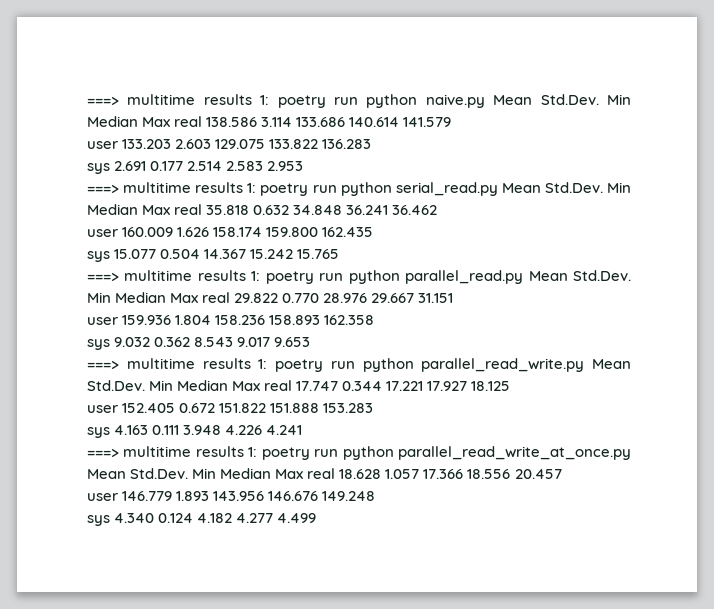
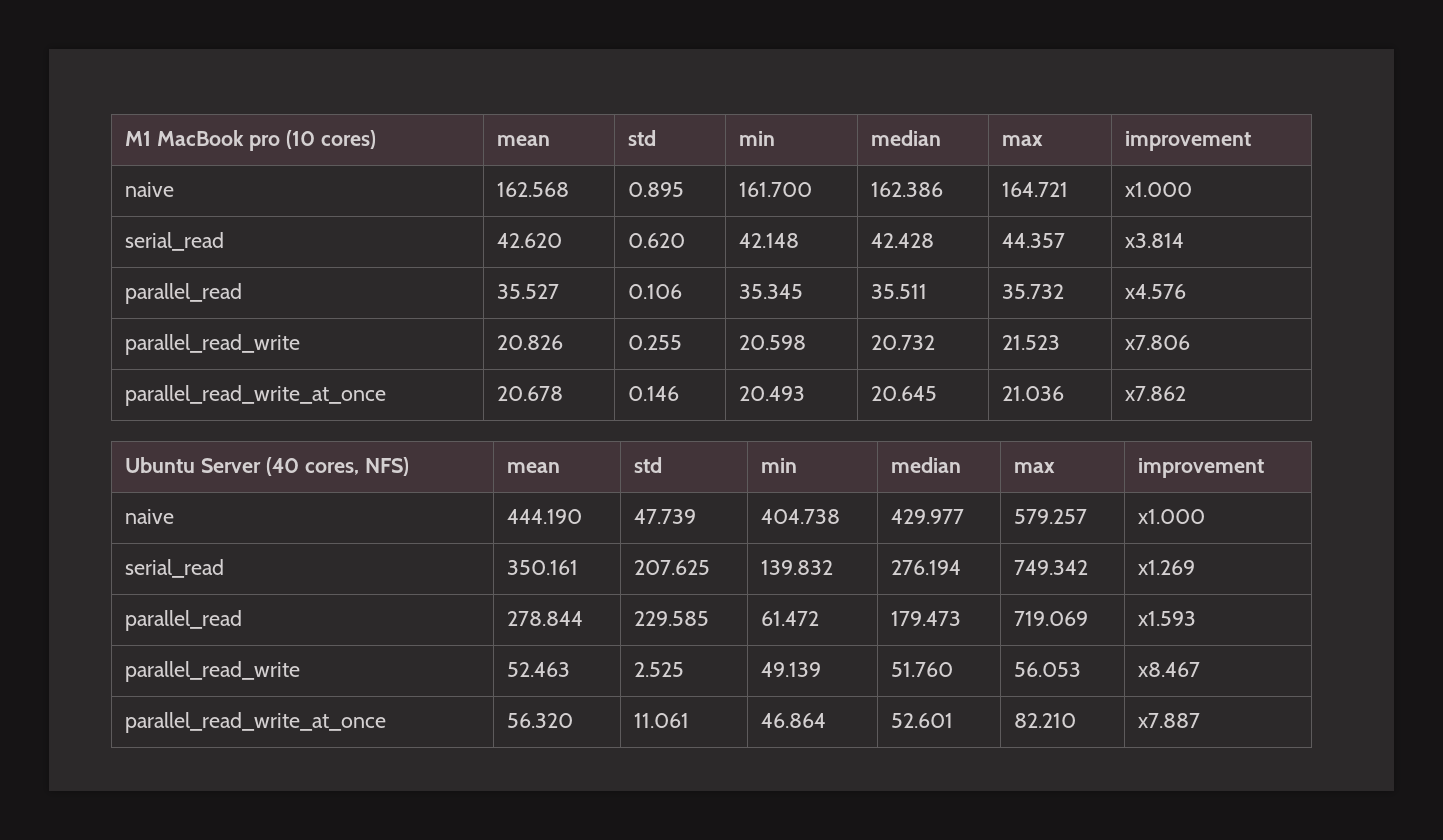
[87,94,631,108] [87,116,452,127] [87,139,372,149] [87,161,304,174] [87,182,632,196] [87,204,438,215] [87,227,374,237] [87,249,340,262] [87,270,632,284] [87,292,454,303] [87,315,375,325] [87,337,311,350] [87,358,631,372] [87,380,511,391] [87,403,374,413] [87,425,303,438] [87,446,631,460] [87,468,562,479] [87,491,376,501] [87,513,317,526] ===> multitime results 1: poetry run python naive.py Mean Std.Dev. Min Median Max real 138.586 3.114 133.686 140.614 141.579 // user 133.203 2.603 129.075 133.822 136.283 // sys 2.691 0.177 2.514 2.583 2.953 // ===> multitime results 1: poetry run python serial_read.py Mean Std.Dev. Min Median Max real 35.818 0.632 34.848 36.241 36.462 // user 160.009 1.626 158.174 159.800 162.435 // sys 15.077 0.504 14.367 15.242 15.765 // ===> multitime results 1: poetry run python parallel_read.py Mean Std.Dev. Min Median Max real 29.822 0.770 28.976 29.667 31.151 // user 159.936 1.804 158.236 158.893 162.358 // sys 9.032 0.362 8.543 9.017 9.653 // ===> multitime results 1: poetry run python parallel_read_write.py Mean Std.Dev. Min Median Max real 17.747 0.344 17.221 17.927 18.125 // user 152.405 0.672 151.822 151.888 153.283 // sys 4.163 0.111 3.948 4.226 4.241 // ===> multitime results 1: poetry run python parallel_read_write_at_once.py Mean Std.Dev. Min Median Max real 18.628 1.057 17.366 18.556 20.457 // user 146.779 1.893 143.956 146.676 149.248 // sys 4.340 0.124 4.182 4.277 4.499 -> [125,130,376,151] [497,135,551,146] [628,130,657,146] [739,131,776,146] [871,130,942,146] [1002,135,1044,146] [1125,131,1252,151] [125,182,175,197] [497,182,570,197] [628,182,685,197] [739,182,813,197] [871,182,944,197] [1002,182,1069,197] [1125,182,1193,197] [125,232,225,251] [497,233,563,248] [628,233,686,248] [739,233,800,248] [871,233,935,248] [1002,233,1066,248] [1125,233,1185,248] [125,283,243,304] [497,284,560,299] [628,284,683,299] [739,284,804,299] [871,284,928,299] [1002,284,1065,299] [1125,284,1187,299] [125,334,301,355] [497,335,564,350] [628,335,683,350] [739,335,807,350] [871,335,936,350] [1002,335,1061,350] [1125,335,1191,350] [125,385,387,406] [497,386,564,401] [628,386,680,401] [739,386,806,401] [871,386,938,401] [1002,386,1065,401] [1125,386,1187,401] [125,457,409,476] [507,462,561,473] [634,457,663,473] [761,458,798,473] [891,457,962,473] [1014,462,1056,473] [1138,458,1265,478] [125,509,175,524] [507,509,583,524] [634,509,697,524] [761,509,841,524] [891,509,965,524] [1014,509,1088,524] [1138,509,1206,524] [125,559,225,578] [507,560,579,575] [634,560,711,575] [761,560,834,575] [891,560,962,575] [1014,560,1089,575] [1138,560,1196,575] [125,610,243,631] [507,611,584,626] [634,611,710,626] [761,611,820,626] [891,611,962,626] [1014,611,1089,626] [1138,611,1197,626] [125,661,301,682] [507,662,571,677] [634,662,685,677] [761,662,822,677] [891,662,954,677] [1014,662,1082,677] [1138,662,1201,677] [125,712,387,733] [507,713,574,728] [634,713,690,728] [761,713,827,728] [891,713,954,728] [1014,713,1077,728] [1138,713,1201,728] M1 MacBook pro (10 cores) | mean | std | min | median | max | improvement // naive | 162.568 | 0.895 | 161.700 | 162.386 | 164.721 | x1.000 // serial_read | 42.620 | 0.620 | 42.148 | 42.428 | 44.357 | x3.814 // parallel_read | 35.527 | 0.106 | 35.345 | 35.511 | 35.732 | x4.576 // parallel_read_write | 20.826 | 0.255 | 20.598 | 20.732 | 21.523 | x7.806 // parallel_read_write_at_once | 20.678 | 0.146 | 20.493 | 20.645 | 21.036 | x7.862 // Ubuntu Server (40 cores, NFS) | mean | std | min | median | max | improvement // naive | 444.190 | 47.739 | 404.738 | 429.977 | 579.257 | x1.000 // serial_read | 350.161 | 207.625 | 139.832 | 276.194 | 749.342 | x1.269 // parallel_read | 278.844 | 229.585 | 61.472 | 179.473 | 719.069 | x1.593 // parallel_read_write | 52.463 | 2.525 | 49.139 | 51.760 | 56.053 | x8.467 // parallel_read_write_at_once | 56.320 | 11.061 | 46.864 | 52.601 | 82.210 | x7.887

